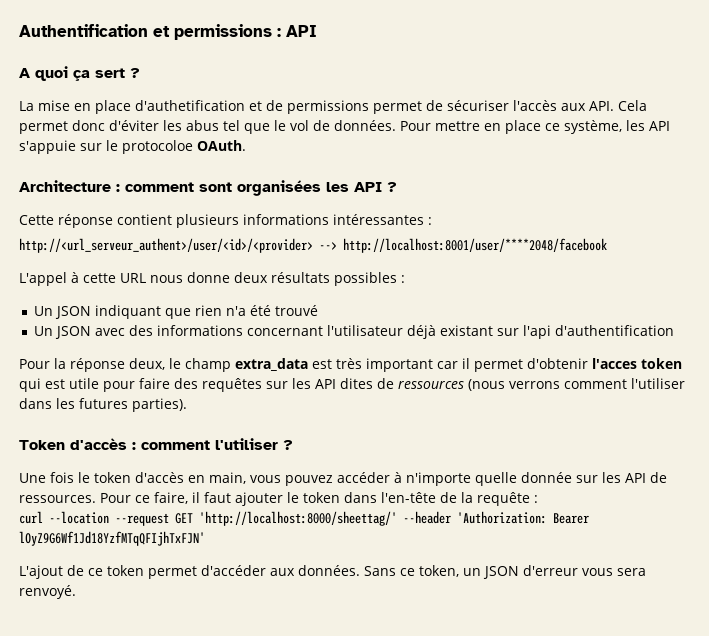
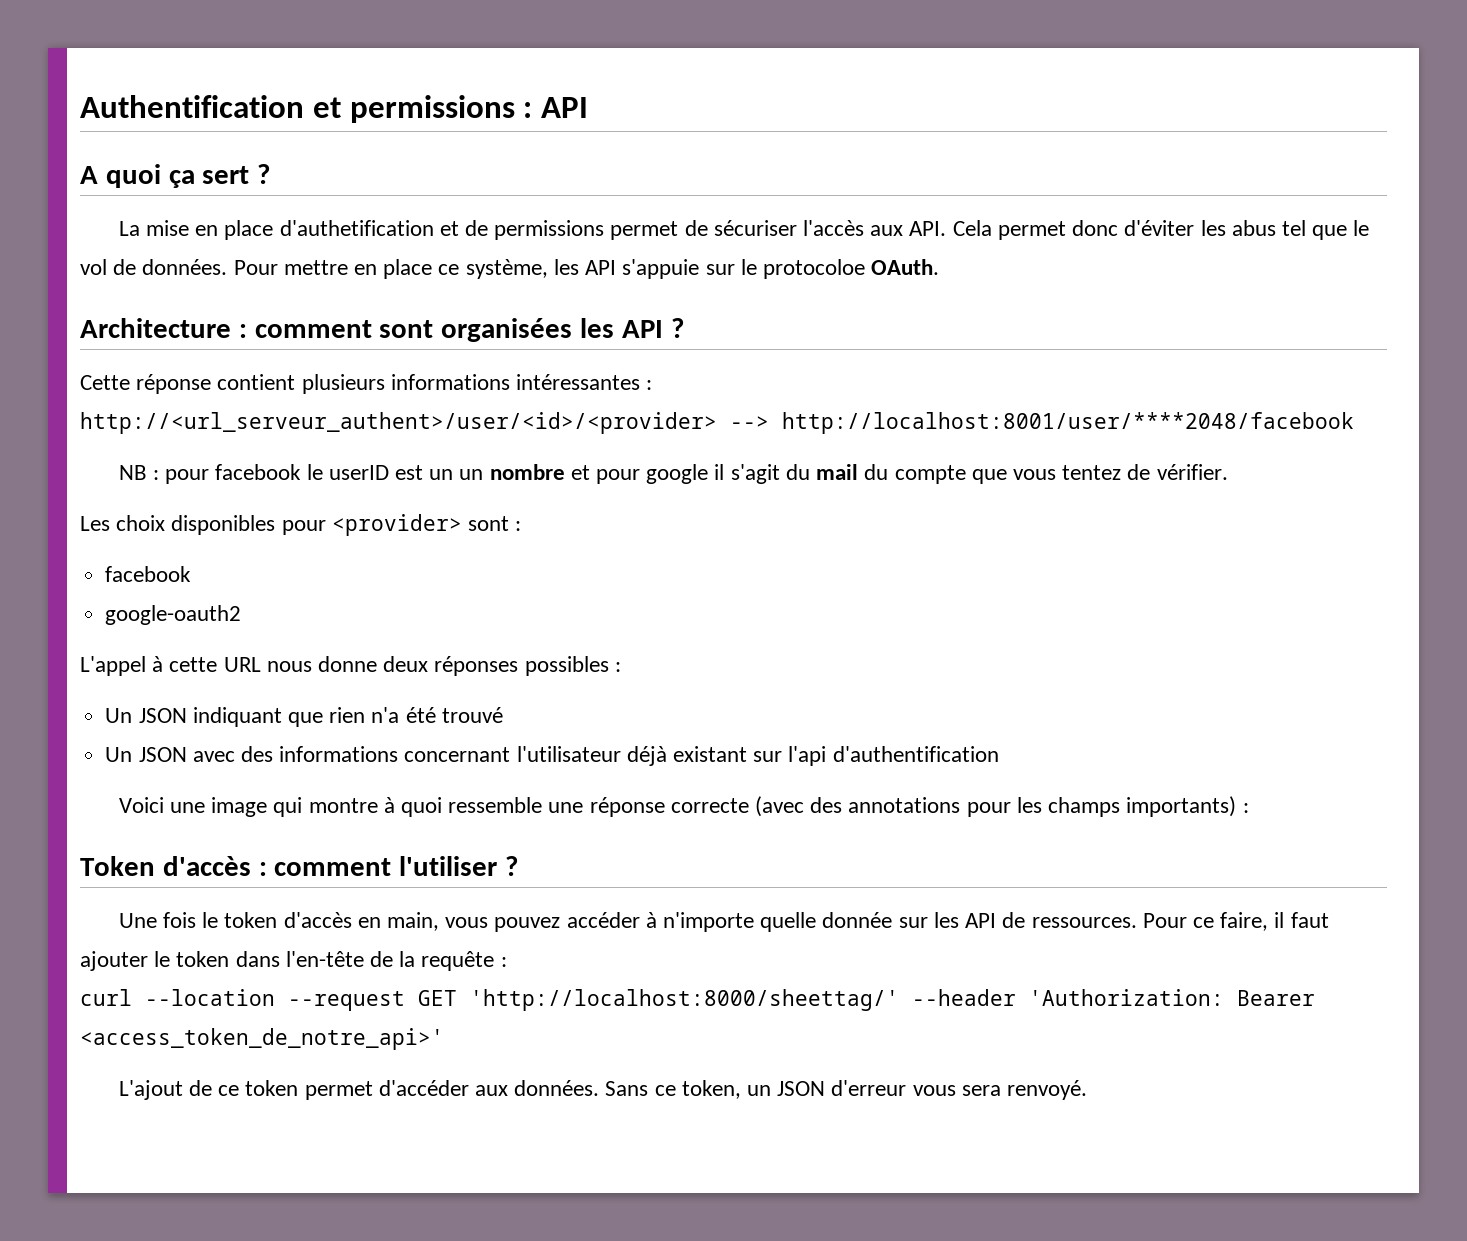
(607, 245) none -> [118,464,1228,484] [80,514,522,536] [105,566,192,582] [105,605,242,625] // NB : pour facebook le userID est un un nombre et pour google il s'agit du mail du compte que vous tentez de vérifier. // Les choix disponibles pour <provider> sont : // facebook // google-oauth2
[270,272,330,283] résultats -> [434,656,519,676] réponses
[19,358,682,372] [19,378,685,392] [19,398,187,412] Pour la réponse deux, le champ extra_data est très important car il permet d'obtenir l'acces token qui est utile pour faire des requêtes sur les API dites de ressources (nous verrons comment l'utiliser dans les futures parties). -> [118,796,1249,817] Voici une image qui montre à quoi ressemble une réponse correcte (avec des annotations pour les champs importants) :
[19,531,205,546] lOyZ9G6Wf1Jd18YzfMTqQFIjhTxFJN' -> [80,1028,444,1050] <access_token_de_notre_api>'

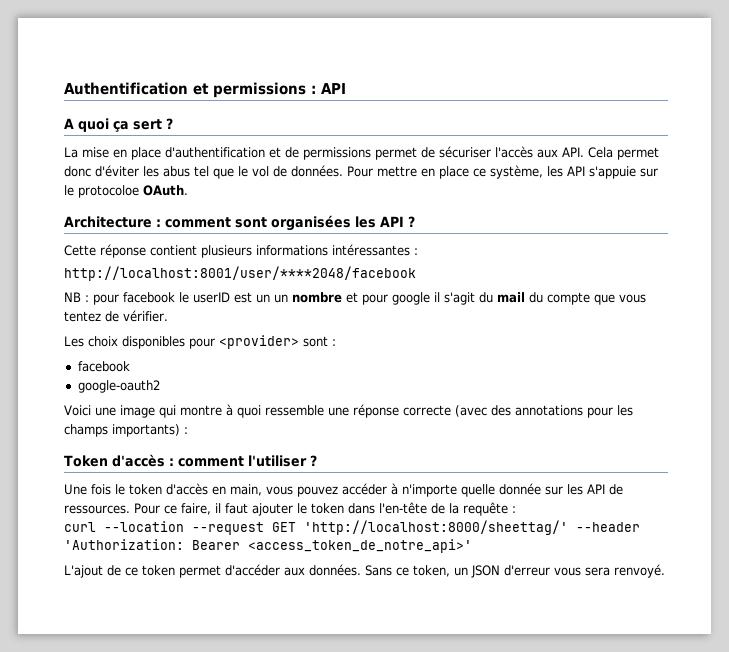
[279,220,434,236] d'authetification -> [165,147,265,158] d'authentification
[80,412,769,434] http://<url_serveur_authent>/user/<id>/<provider> --> -> (418, 251) none
[80,656,621,676] [105,707,503,727] [105,746,999,766] // L'appel à cette URL nous donne deux réponses possibles : // Un JSON indiquant que rien n'a été trouvé // Un JSON avec des informations concernant l'utilisateur déjà existant sur l'api d'authentification -> (160, 386) none

